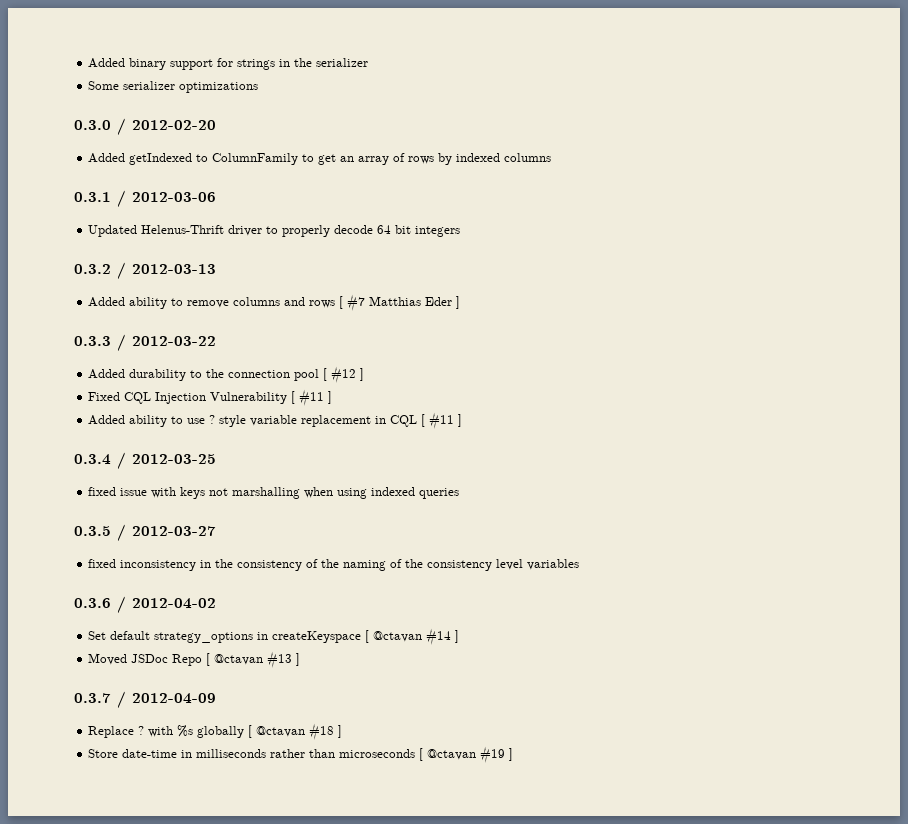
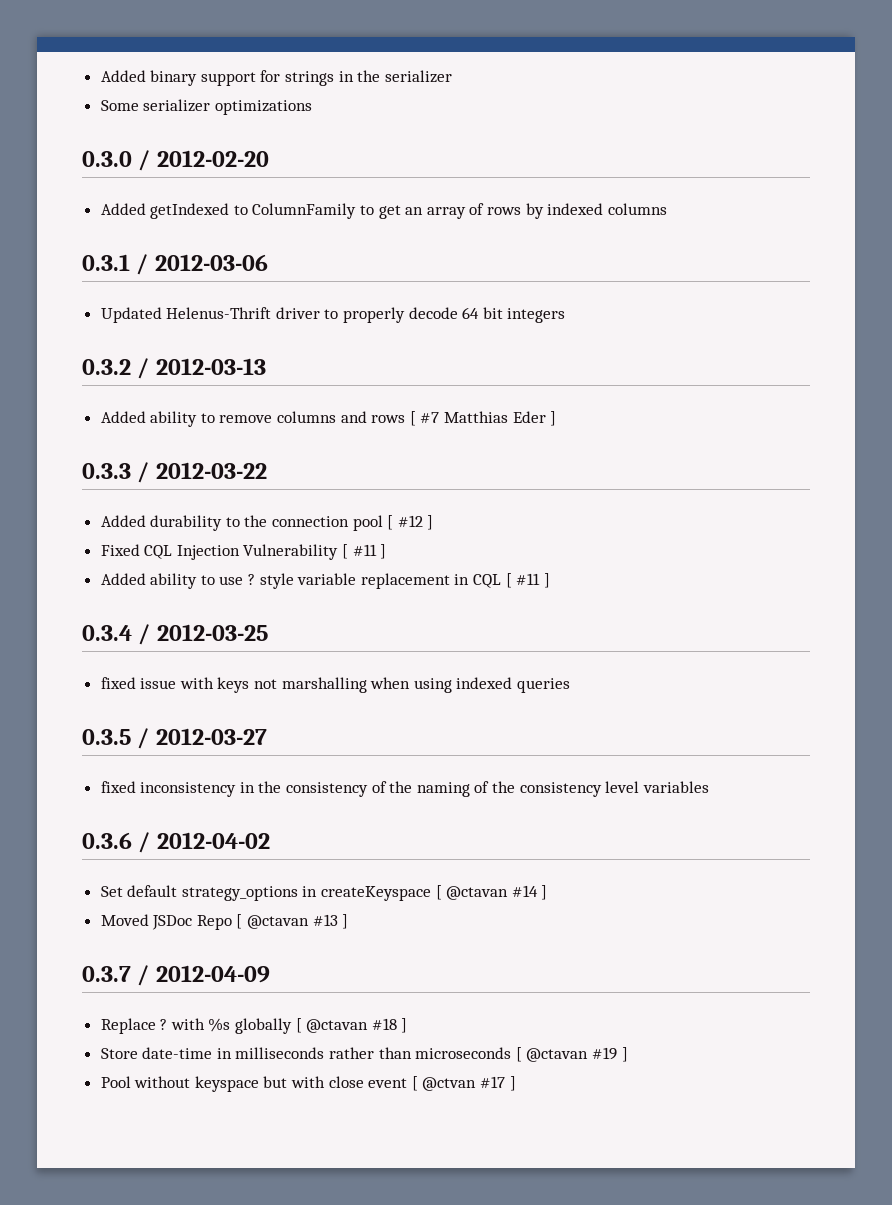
(514, 754) none -> [100,1076,516,1092] // Pool without keyspace but with close event [ @ctvan #17 ]

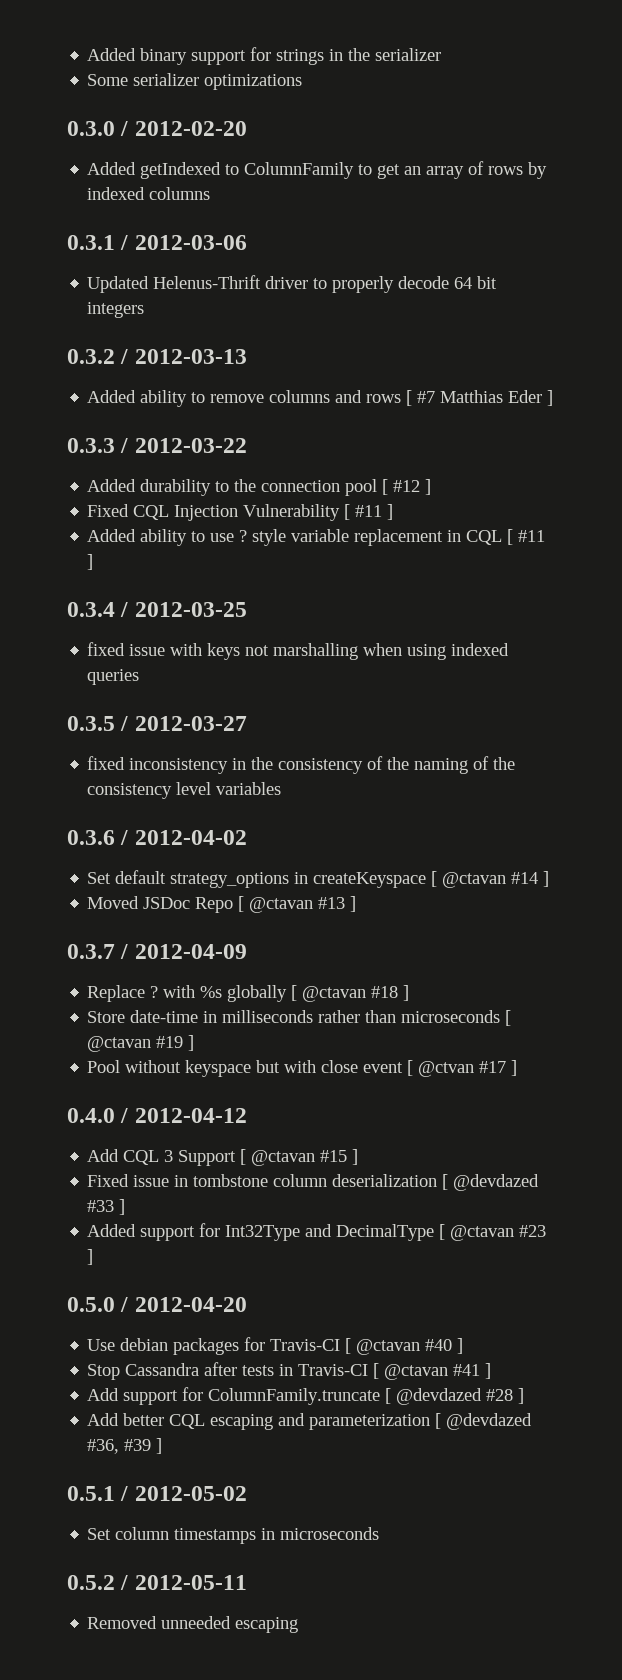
(516, 1083) none -> [67,1108,247,1123] [87,1149,359,1166] [87,1174,540,1191] [87,1199,126,1215] [87,1223,547,1241] [87,1249,94,1265] [67,1297,247,1312] [87,1337,464,1355] [87,1362,492,1380] [87,1387,525,1405] [87,1413,533,1430] [87,1438,163,1454] [67,1486,247,1501] [87,1527,380,1544] [67,1575,247,1590] [87,1616,299,1633] // 0.4.0 / 2012-04-12 // Add CQL 3 Support [ @ctavan #15 ] // Fixed issue in tombstone column deserialization [ @devdazed #33 ] // Added support for Int32Type and DecimalType [ @ctavan #23 ] // 0.5.0 / 2012-04-20 // Use debian packages for Travis-CI [ @ctavan #40 ] // Stop Cassandra after tests in Travis-CI [ @ctavan #41 ] // Add support for ColumnFamily.truncate [ @devdazed #28 ] // Add better CQL escaping and parameterization [ @devdazed #36, #39 ] // 0.5.1 / 2012-05-02 // Set column timestamps in microseconds // 0.5.2 / 2012-05-11 // Removed unneeded escaping

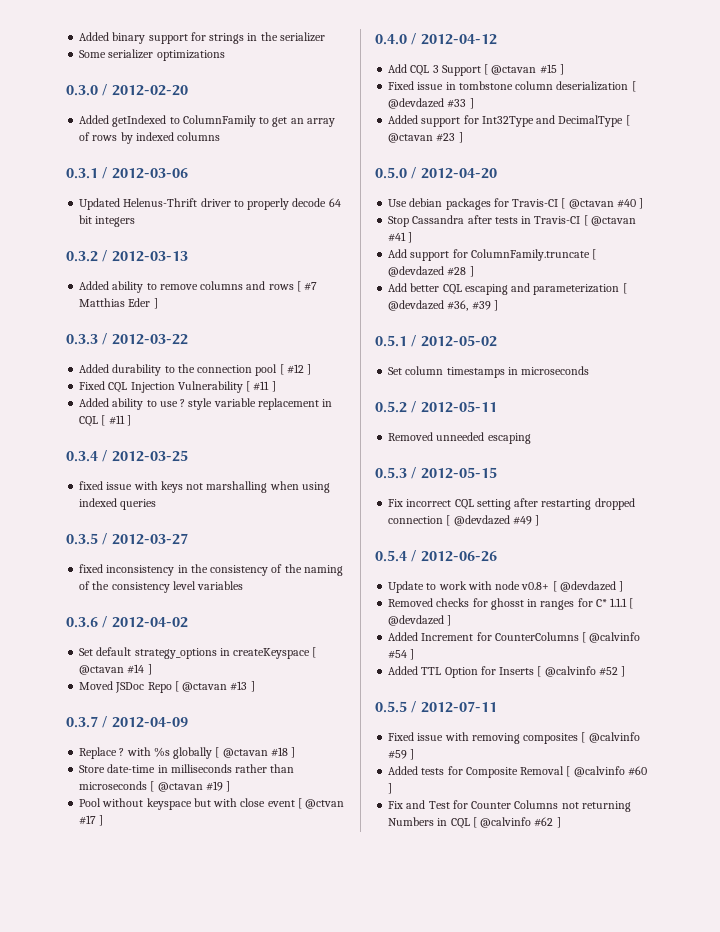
(299, 1625) none -> [375,467,497,479] [388,498,635,510] [388,515,540,526] [375,550,497,562] [388,581,624,593] [388,598,634,610] [388,615,452,626] [388,632,641,643] [388,649,415,660] [388,666,626,678] [375,701,497,713] [388,732,640,744] [388,749,415,760] [388,766,647,778] [388,783,393,794] [388,800,631,812] [388,817,561,829] // 0.5.3 / 2012-05-15 // Fix incorrect CQL setting after restarting dropped connection [ @devdazed #49 ] // 0.5.4 / 2012-06-26 // Update to work with node v0.8+ [ @devdazed ] // Removed checks for ghosst in ranges for C* 1.1.1 [ @devdazed ] // Added Increment for CounterColumns [ @calvinfo #54 ] // Added TTL Option for Inserts [ @calvinfo #52 ] // 0.5.5 / 2012-07-11 // Fixed issue with removing composites [ @calvinfo #59 ] // Added tests for Composite Removal [ @calvinfo #60 ] // Fix and Test for Counter Columns not returning Numbers in CQL [ @calvinfo #62 ]

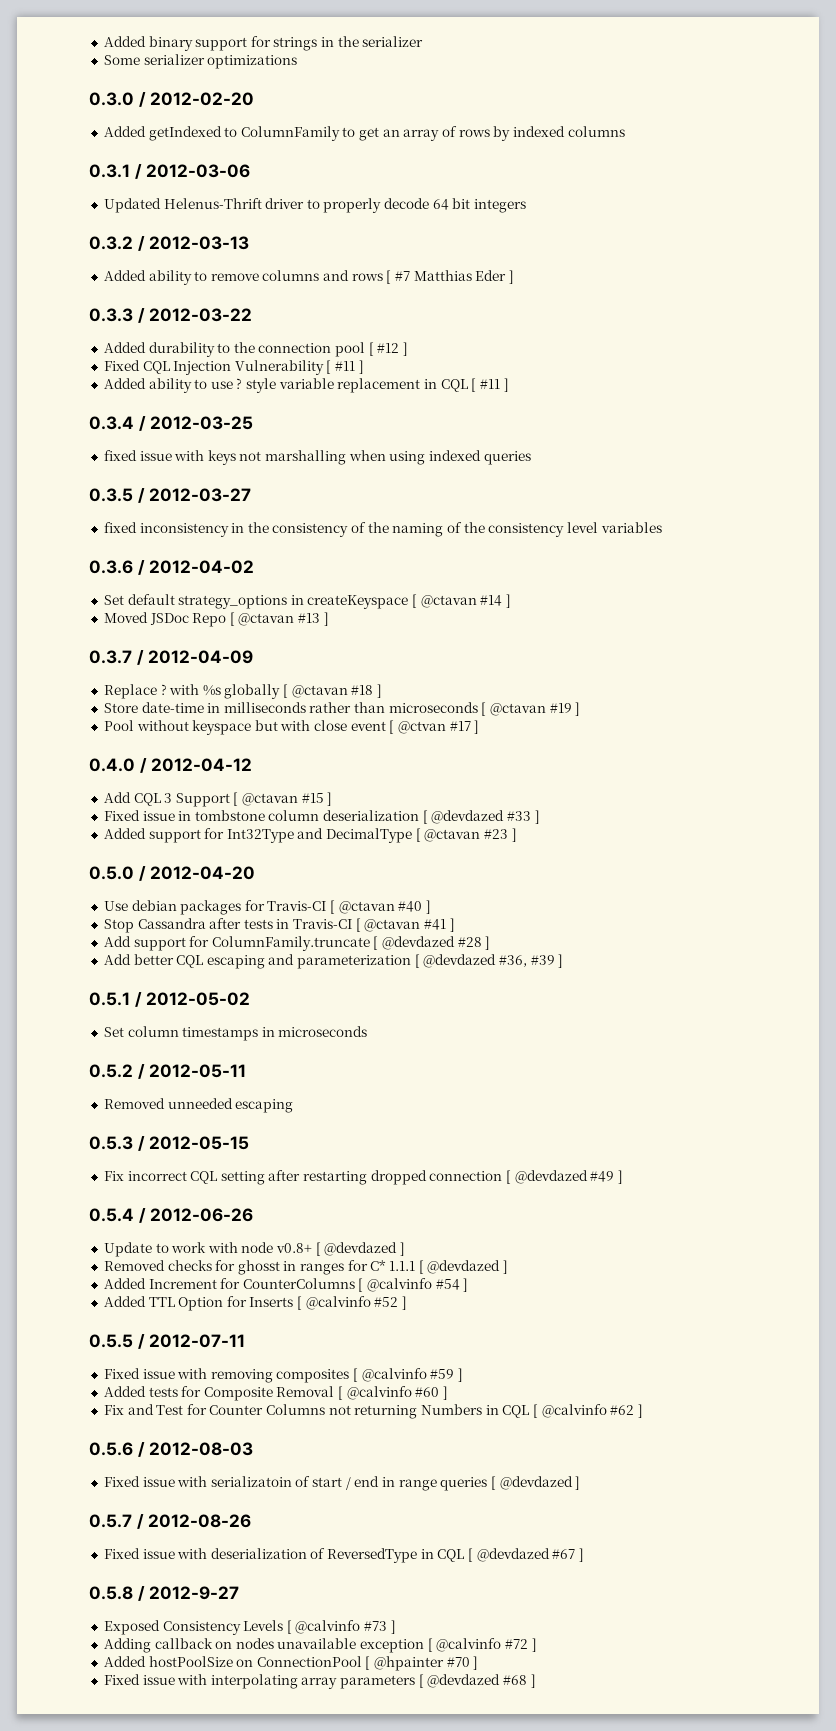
(561, 822) none -> [89,1442,254,1457] [103,1476,581,1491] [89,1514,252,1529] [103,1548,584,1563] [89,1586,240,1601] [103,1620,396,1635] [103,1638,537,1653] [103,1656,479,1671] [103,1674,536,1689] // 0.5.6 / 2012-08-03 // Fixed issue with serializatoin of start / end in range queries [ @devdazed ] // 0.5.7 / 2012-08-26 // Fixed issue with deserialization of ReversedType in CQL [ @devdazed #67 ] // 0.5.8 / 2012-9-27 // Exposed Consistency Levels [ @calvinfo #73 ] // Adding callback on nodes unavailable exception [ @calvinfo #72 ] // Added hostPoolSize on ConnectionPool [ @hpainter #70 ] // Fixed issue with interpolating array parameters [ @devdazed #68 ]

